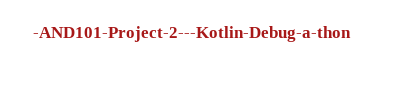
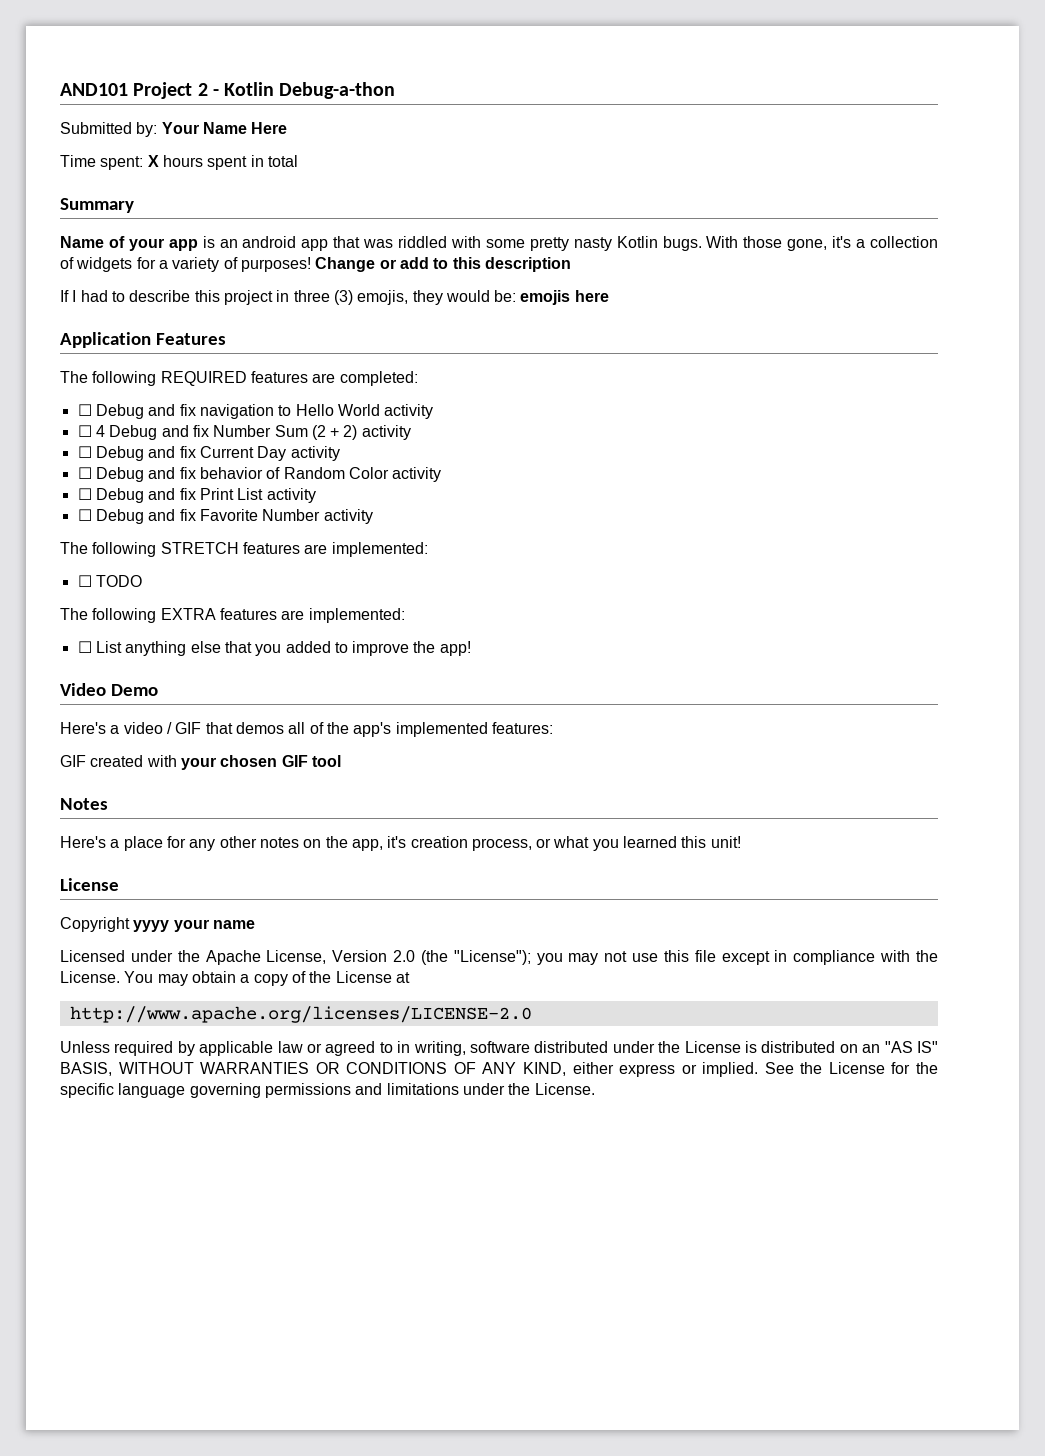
[33,26,351,42] -AND101-Project-2---Kotlin-Debug-a-thon -> [60,82,396,99] [60,122,288,137] [60,155,298,170] [60,198,134,213] [60,236,938,251] [60,257,571,272] [60,290,609,305] [60,332,226,348] [60,371,418,386] [77,404,434,419] [77,425,411,440] [77,446,340,461] [77,467,442,482] [77,488,316,503] [77,509,373,524] [60,542,428,557] [77,575,142,587] [60,608,405,623] [77,641,471,656] [60,683,158,696] [60,722,553,737] [60,755,341,770] [60,798,108,810] [60,836,741,851] [60,878,119,891] [60,917,255,932] [60,950,939,965] [60,971,410,986] [69,1006,532,1023] [60,1041,938,1056] [60,1062,938,1077] [60,1083,595,1098] AND101 Project 2 - Kotlin Debug-a-thon // Submitted by: Your Name Here // Time spent: X hours spent in total // Summary // Name of your app is an android app that was riddled with some pretty nasty Kotlin bugs. With those gone, it's a collection of widgets for a variety of purposes! Change or add to this description // If I had to describe this project in three (3) emojis, they would be: emojis here // Application Features // The following REQUIRED features are completed: // ☐ Debug and fix navigation to Hello World activity // ☐ 4 Debug and fix Number Sum (2 + 2) activity // ☐ Debug and fix Current Day activity // ☐ Debug and fix behavior of Random Color activity // ☐ Debug and fix Print List activity // ☐ Debug and fix Favorite Number activity // The following STRETCH features are implemented: // ☐ TODO // The following EXTRA features are implemented: // ☐ List anything else that you added to improve the app! // Video Demo // Here's a video / GIF that demos all of the app's implemented features: // GIF created with your chosen GIF tool // Notes // Here's a place for any other notes on the app, it's creation process, or what you learned this unit! // License // Copyright yyyy your name // Licensed under the Apache License, Version 2.0 (the "License"); you may not use this file except in compliance with the License. You may obtain a copy of the License at // http://www.apache.org/licenses/LICENSE-2.0 // Unless required by applicable law or agreed to in writing, software distributed under the License is distributed on an "AS IS" BASIS, WITHOUT WARRANTIES OR CONDITIONS OF ANY KIND, either express or implied. See the License for the specific language governing permissions and limitations under the License.

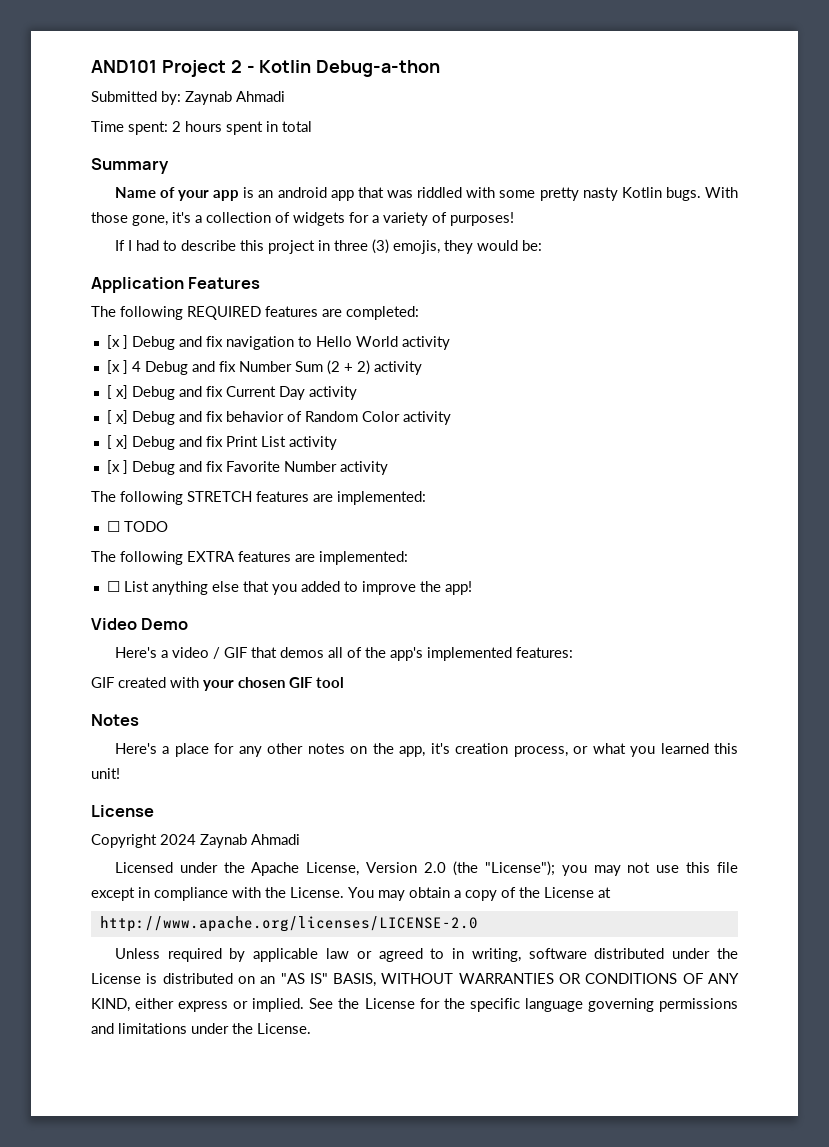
[161,122,288,134] Your Name Here -> [185,91,285,105] Zaynab Ahmadi
[147,155,159,167] X -> [172,121,181,132] 2
[315,257,571,272] Change or add to this description -> (514, 219) none
[520,290,609,305] emojis here -> (542, 245) none
[77,404,92,416] ☐ -> [106,335,128,349] [x ]
[77,425,92,437] ☐ -> [106,360,128,374] [x ]
[77,446,92,458] ☐ -> [106,385,128,399] [ x]
[77,467,92,479] ☐ -> [106,410,128,424] [ x]
[77,488,92,500] ☐ -> [106,435,128,449] [ x]
[77,509,92,521] ☐ -> [106,460,128,474] [x ]
[133,919,255,932] yyyy your name -> [160,834,300,848] 2024 Zaynab Ahmadi

